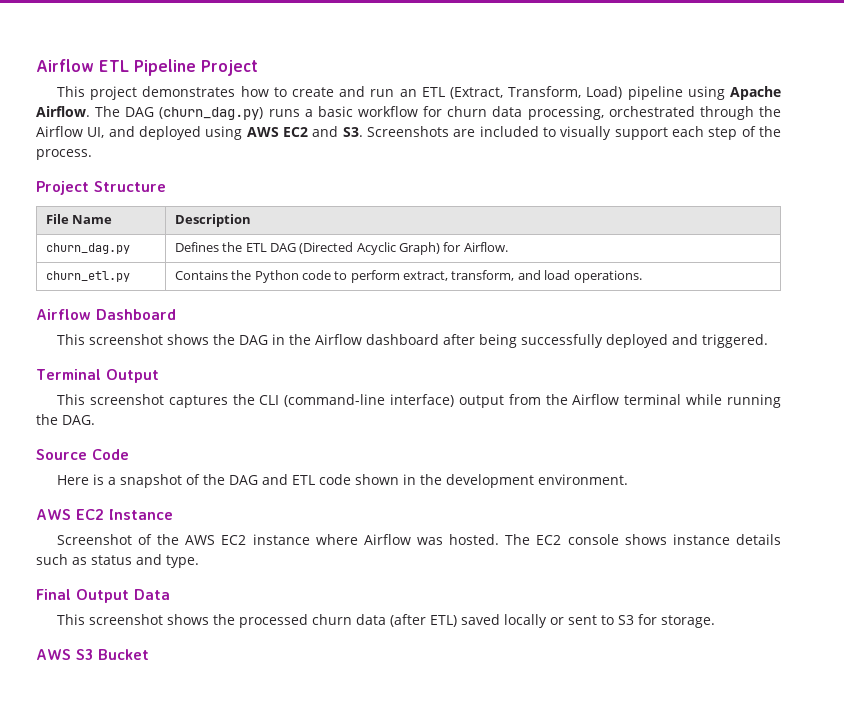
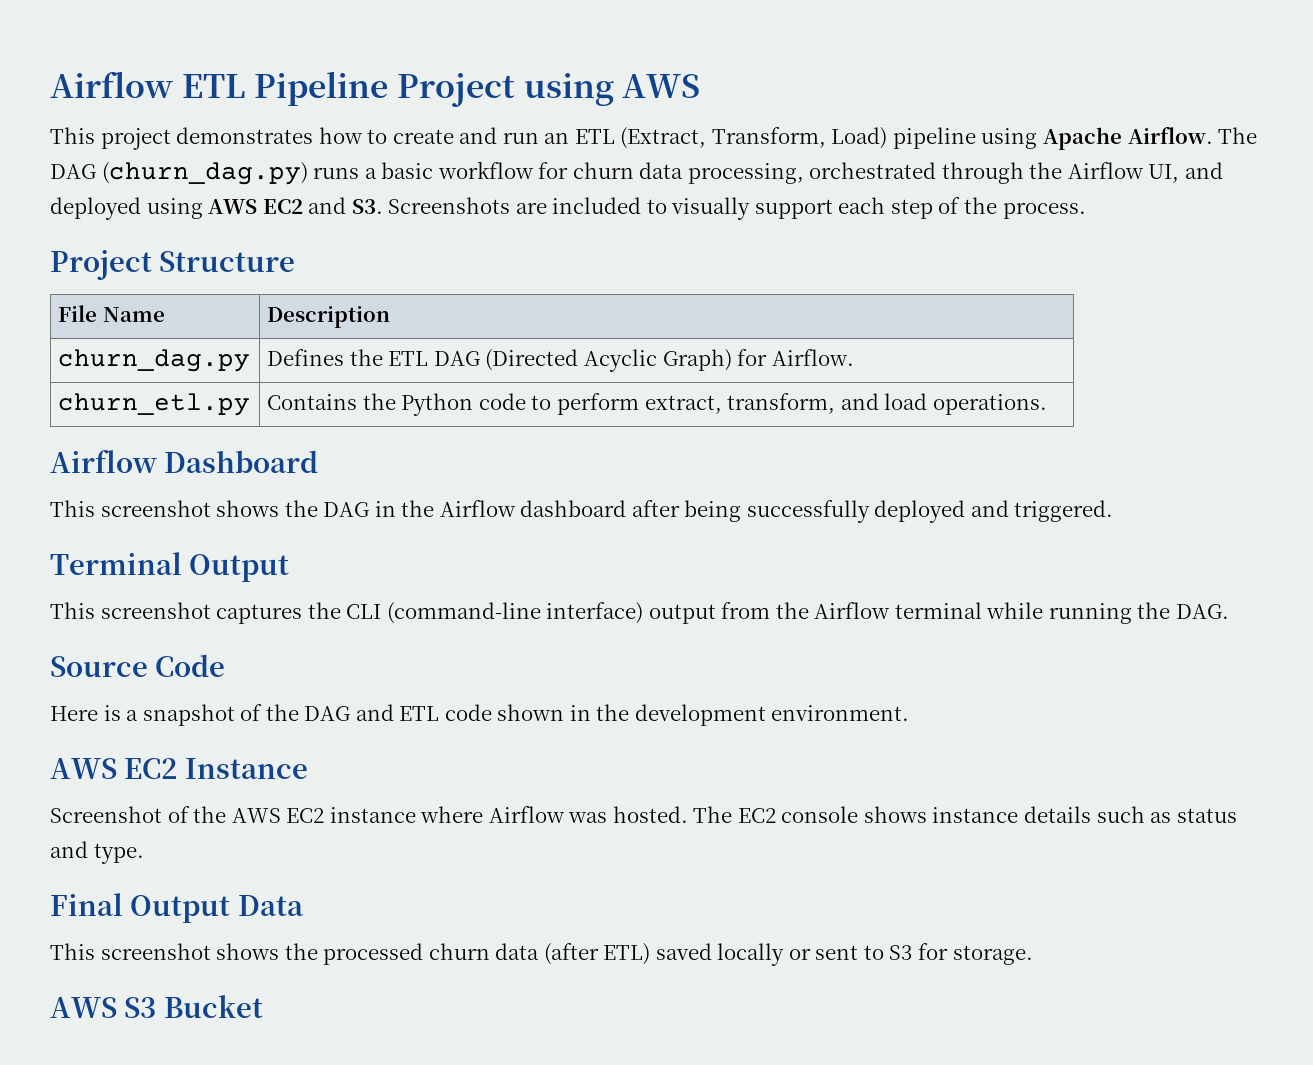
(258, 68) none -> [523,73,701,106] using AWS

